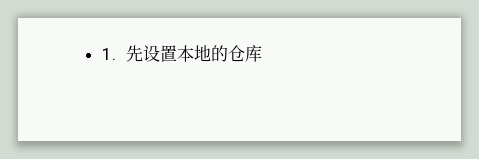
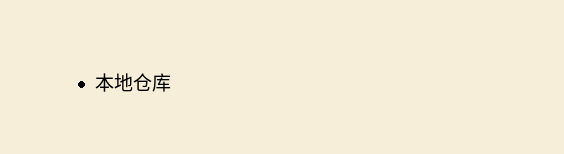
[101,45,229,62] 1.先设置本地的 -> [94,73,133,92] 本地

